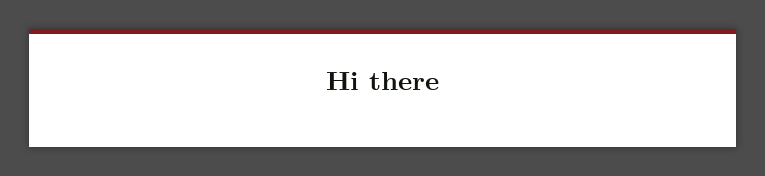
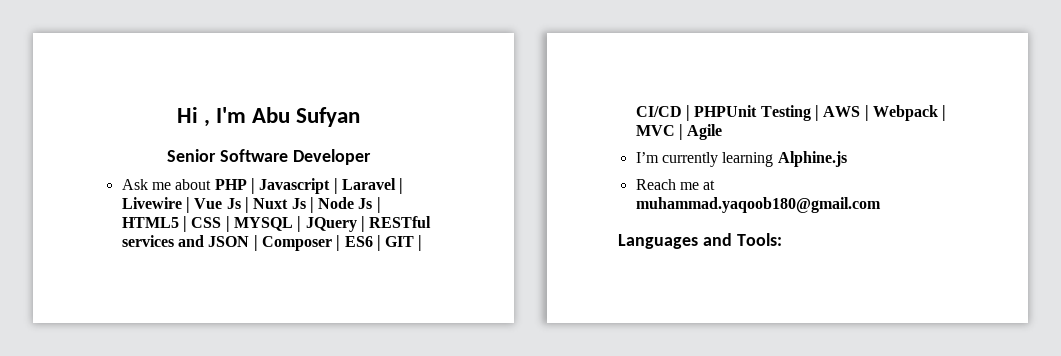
[369,72,439,90] there -> [203,107,361,127] [167,149,371,165] [121,178,404,194] [121,197,381,213] [121,216,432,232] [121,235,423,251] [635,105,947,121] [635,124,723,140] [635,151,847,167] [635,179,716,190] [635,197,881,213] [618,233,782,249] , I'm Abu Sufyan // Senior Software Developer // Ask me about PHP | Javascript | Laravel | Livewire | Vue Js | Nuxt Js | Node Js | HTML5 | CSS | MYSQL | JQuery | RESTful services and JSON | Composer | ES6 | GIT | CI/CD | PHPUnit Testing | AWS | Webpack | MVC | Agile // I’m currently learning Alphine.js // Reach me at muhammad.yaqoob180@gmail.com // Languages and Tools:

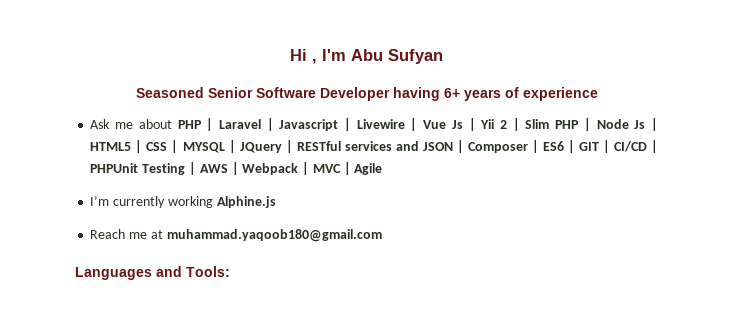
(361, 117) none -> [135,87,204,98] Seasoned
(371, 157) none -> [392,87,598,101] having 6+ years of experience
[259,178,396,194] Javascript | Laravel -> [218,118,339,131] Laravel | Javascript
[253,198,306,209] Nuxt Js -> [480,118,580,131] Yii 2 | Slim PHP
[722,152,774,167] learning -> [167,196,213,208] working

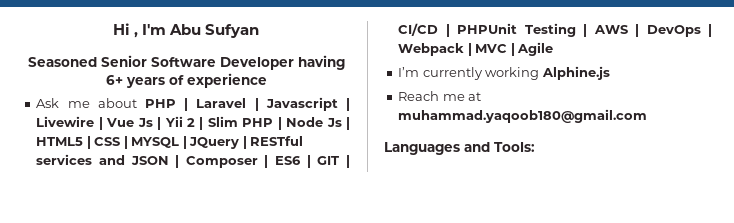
(239, 168) none -> [646,24,712,37] DevOps |

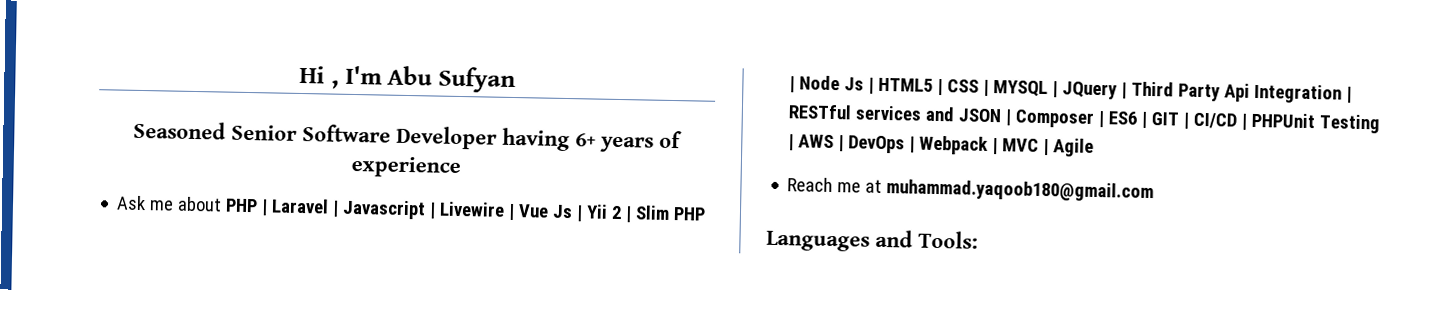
(247, 142) none -> [1131,81,1353,104] Third Party Api Integration |
[398,66,610,80] // I’m currently working Alphine.js -> (1095, 147) none

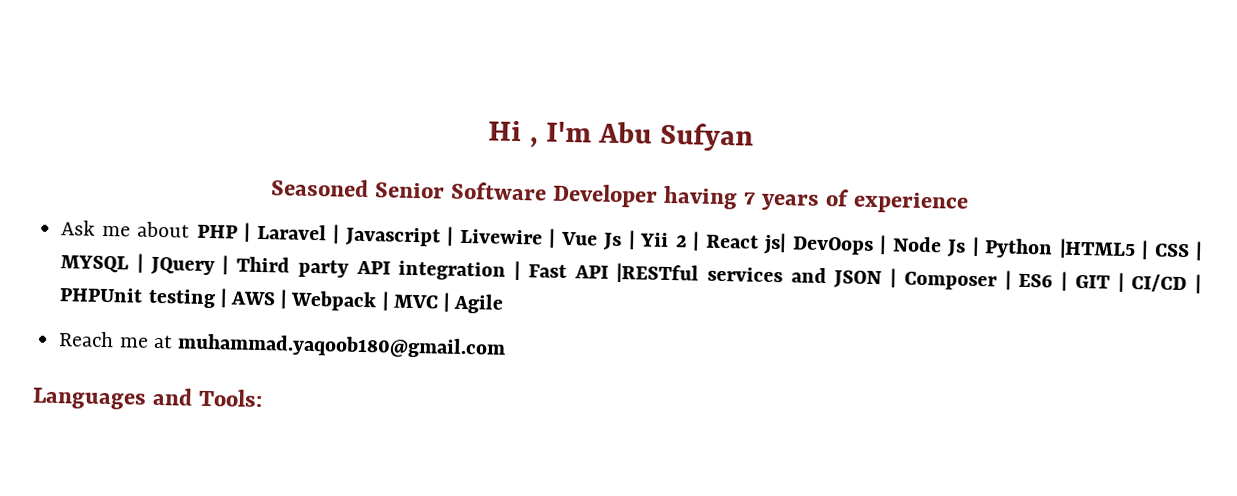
[575,133,596,147] 6+ -> [743,191,757,205] 7
[635,205,707,221] Slim PHP -> [705,232,874,255] React js| DevOops
[878,77,934,92] HTML5 -> [984,238,1136,260] Python |HTML5
[1178,83,1353,104] [788,104,853,120] Party Api Integration | RESTful -> [297,259,700,284] party API integration | Fast API |RESTful
[1319,114,1381,134] Testing -> [147,288,216,309] testing
[848,135,916,154] DevOps | -> (288, 299) none

